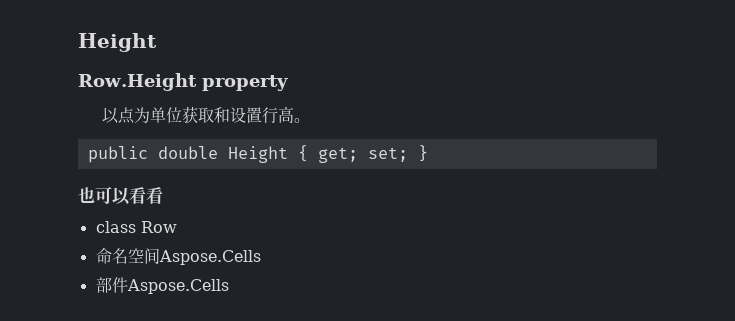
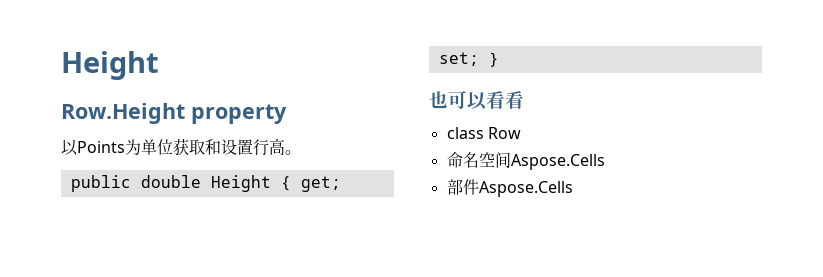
[118,107,136,124] 点 -> [77,141,125,153] Points

